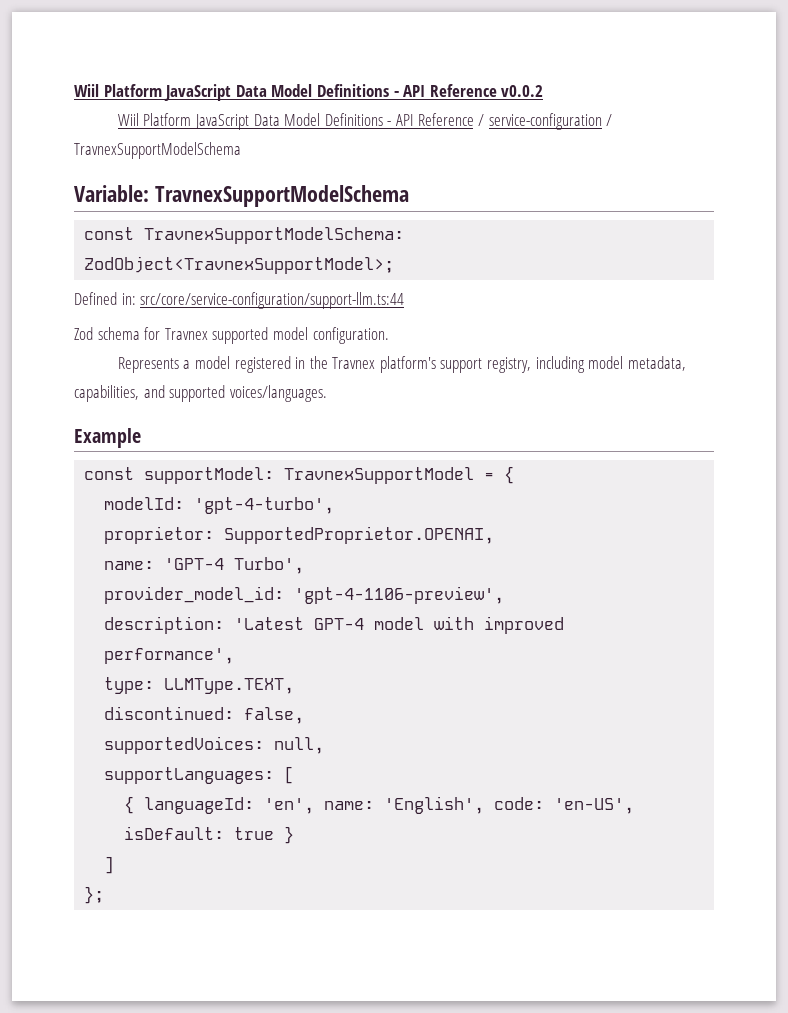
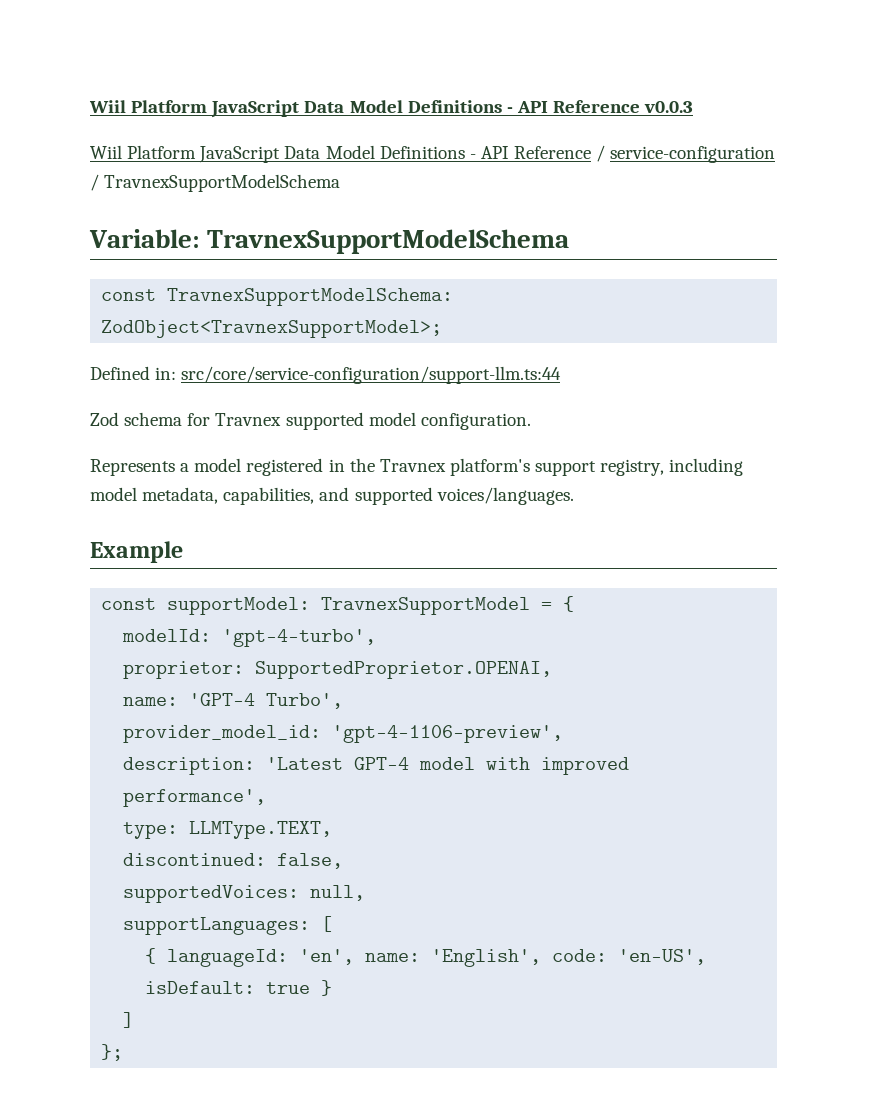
[74,84,544,101] Wiil Platform JavaScript Data Model Definitions - API Reference v0.0.2 -> [89,100,694,118] Wiil Platform JavaScript Data Model Definitions - API Reference v0.0.3

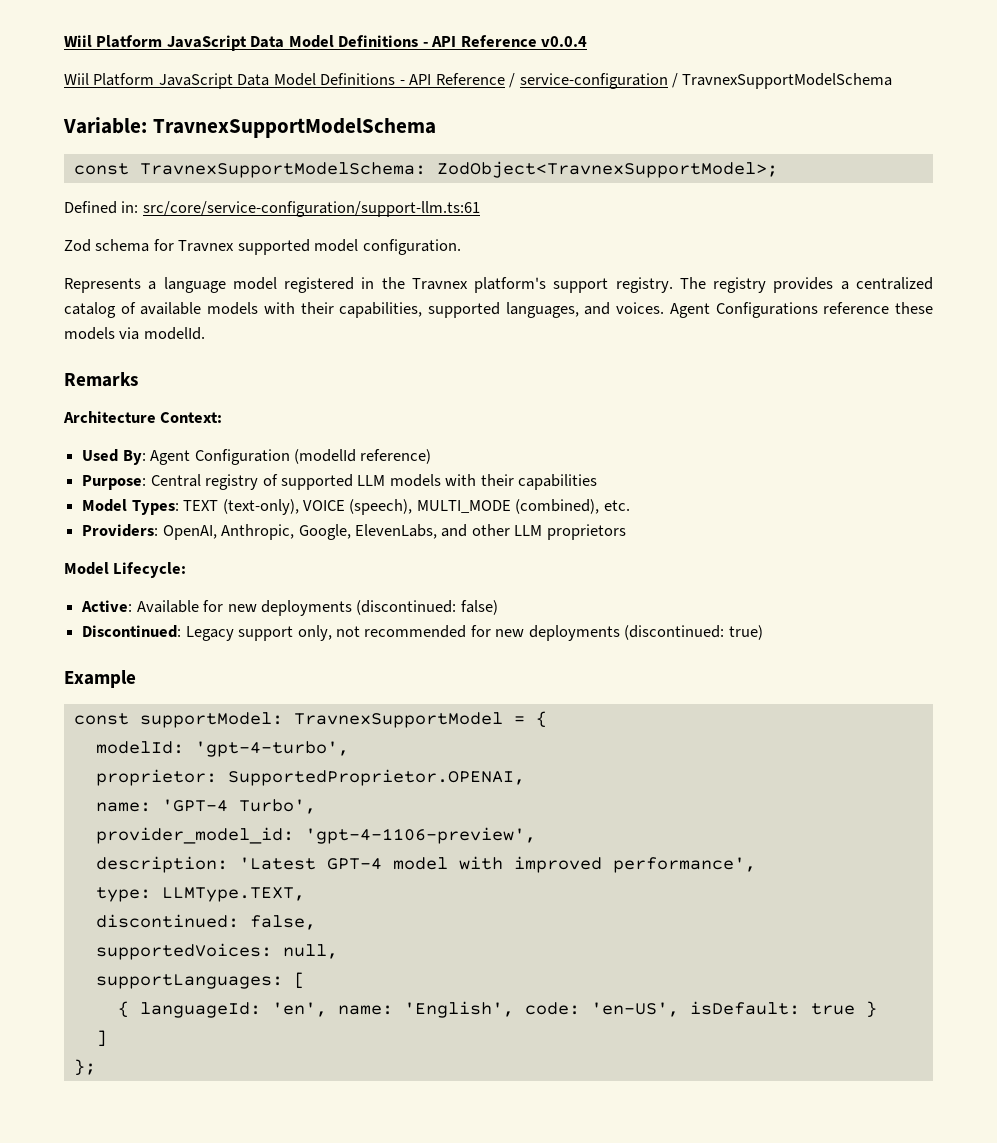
[89,100,694,118] Wiil Platform JavaScript Data Model Definitions - API Reference v0.0.3 -> [64,35,588,51] Wiil Platform JavaScript Data Model Definitions - API Reference v0.0.4
[181,366,562,384] src/core/service-configuration/support-llm.ts:44 -> [142,201,480,217] src/core/service-configuration/support-llm.ts:61
(190, 467) none -> [163,277,226,293] language
[600,458,744,476] [90,487,574,505] registry, including model metadata, capabilities, and supported voices/languages. -> [615,277,933,293] [64,302,933,318] [64,327,205,340] [64,372,138,387] [63,411,223,423] [82,449,432,465] [82,474,598,490] [82,499,630,515] [82,524,626,540] [64,562,187,578] [81,600,498,616] [82,625,763,641] registry. The registry provides a centralized catalog of available models with their capabilities, supported languages, and voices. Agent Configurations reference these models via modelId. // Remarks // Architecture Context: // Used By: Agent Configuration (modelId reference) // Purpose: Central registry of supported LLM models with their capabilities // Model Types: TEXT (text-only), VOICE (speech), MULTI_MODE (combined), etc. // Providers: OpenAI, Anthropic, Google, ElevenLabs, and other LLM proprietors // Model Lifecycle: // Active: Available for new deployments (discontinued: false) // Discontinued: Legacy support only, not recommended for new deployments (discontinued: true)

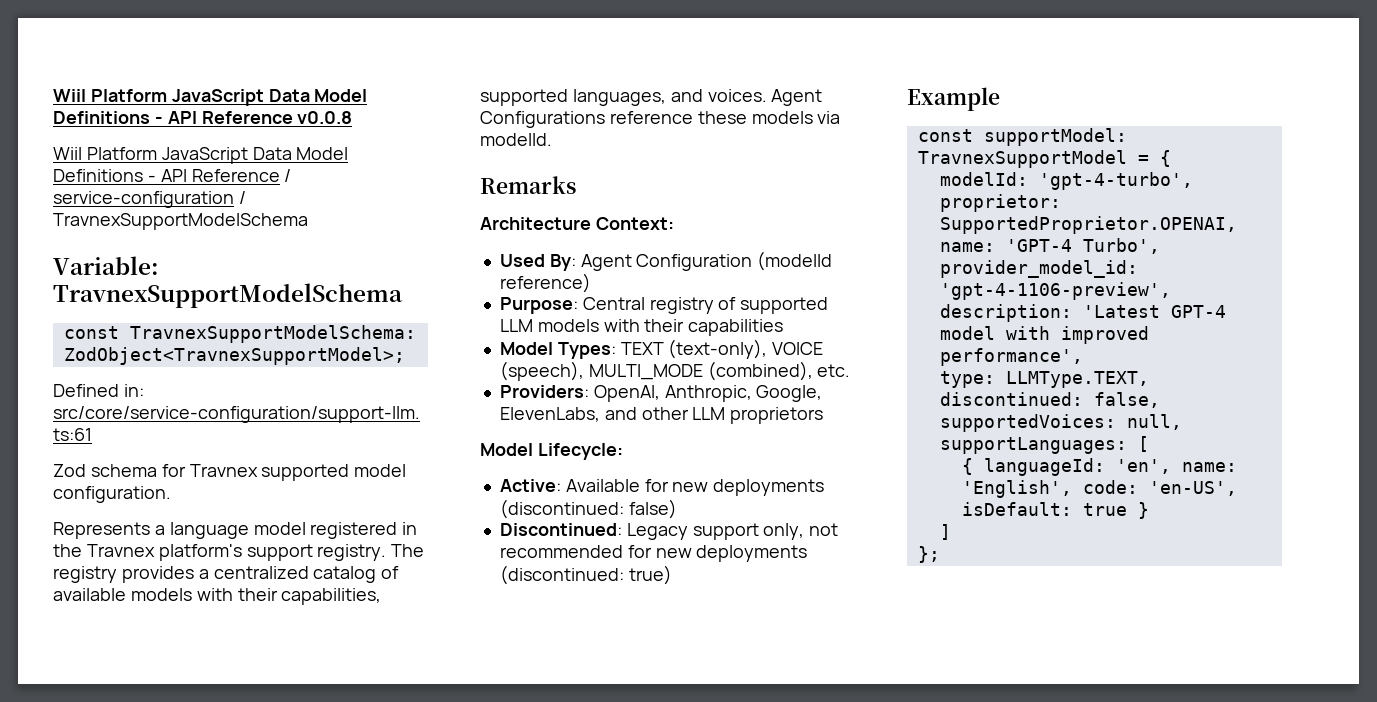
[64,35,588,51] Wiil Platform JavaScript Data Model Definitions - API Reference v0.0.4 -> [53,89,368,106] [53,111,353,124] Wiil Platform JavaScript Data Model Definitions - API Reference v0.0.8

